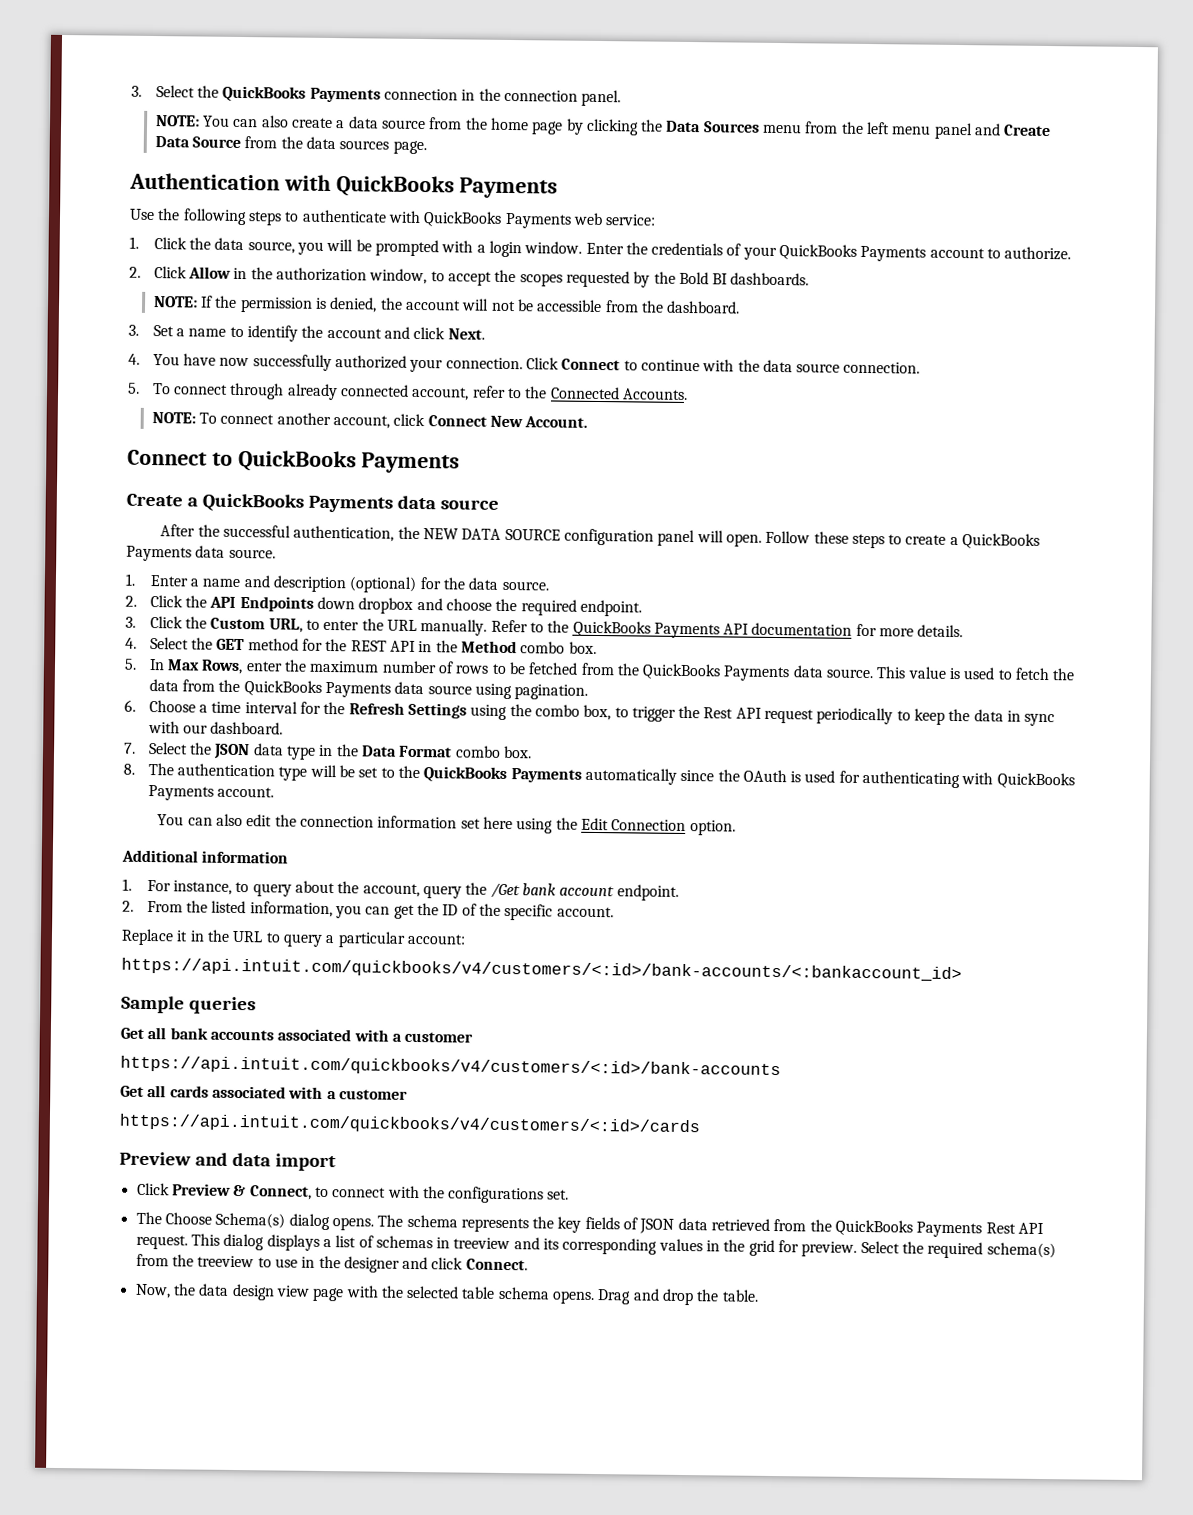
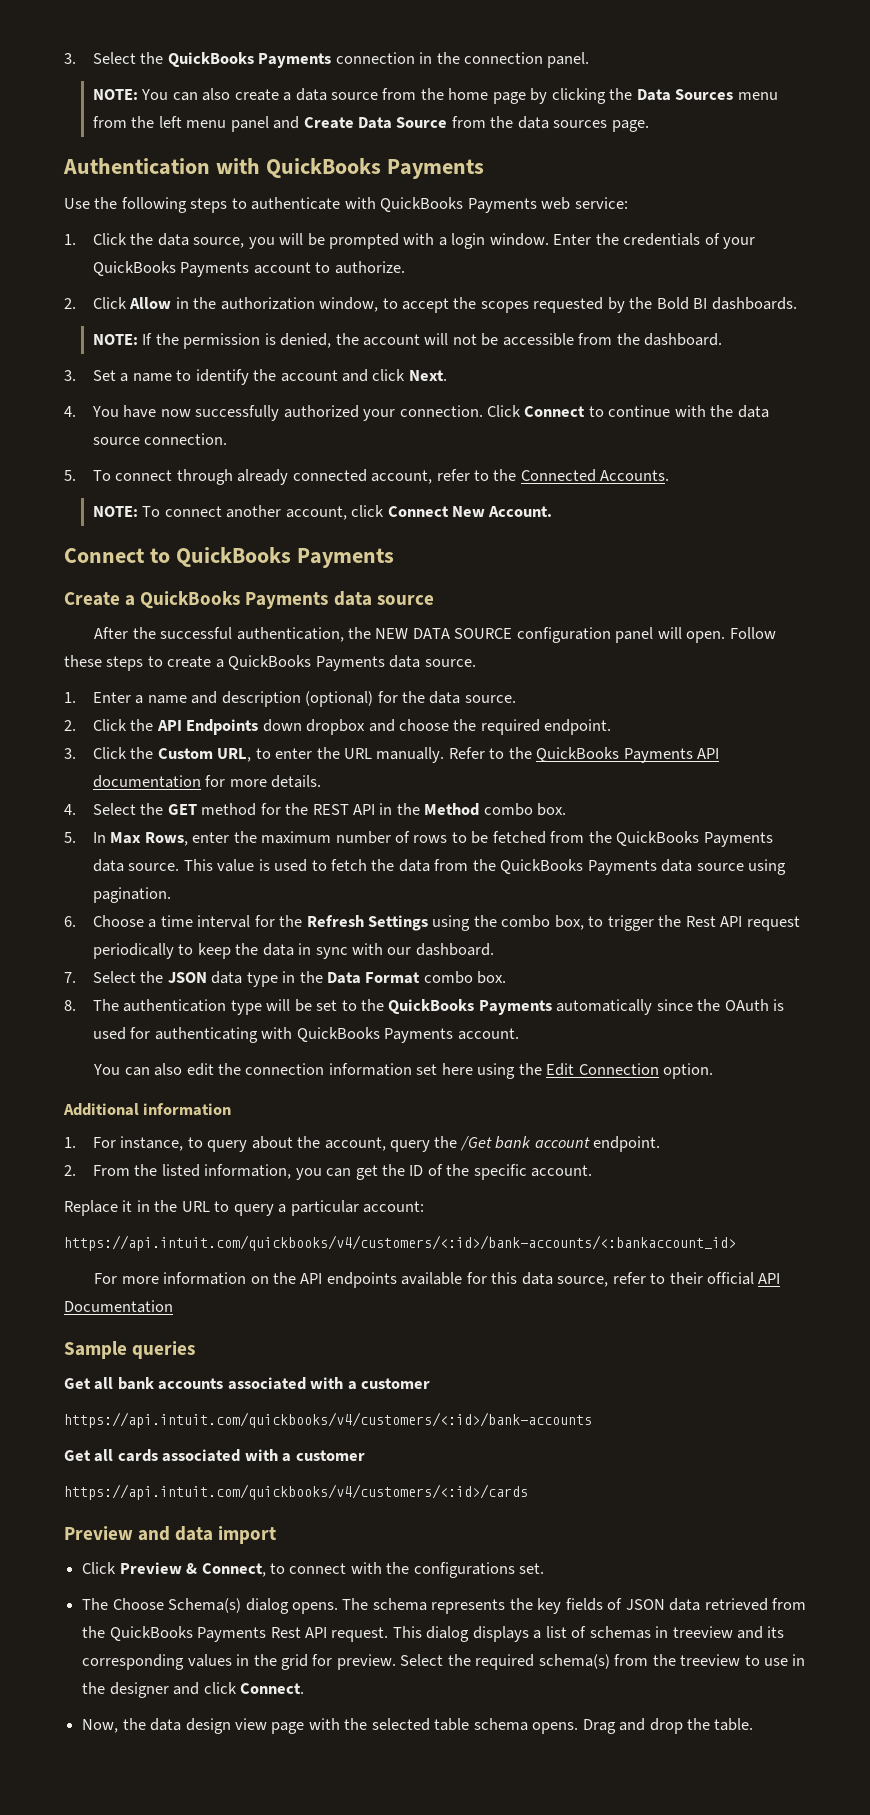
(962, 970) none -> [94,1272,781,1288] [64,1300,173,1313] // For more information on the API endpoints available for this data source, refer to their official API Documentation

